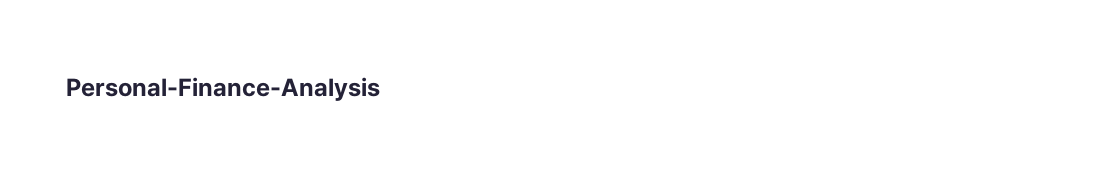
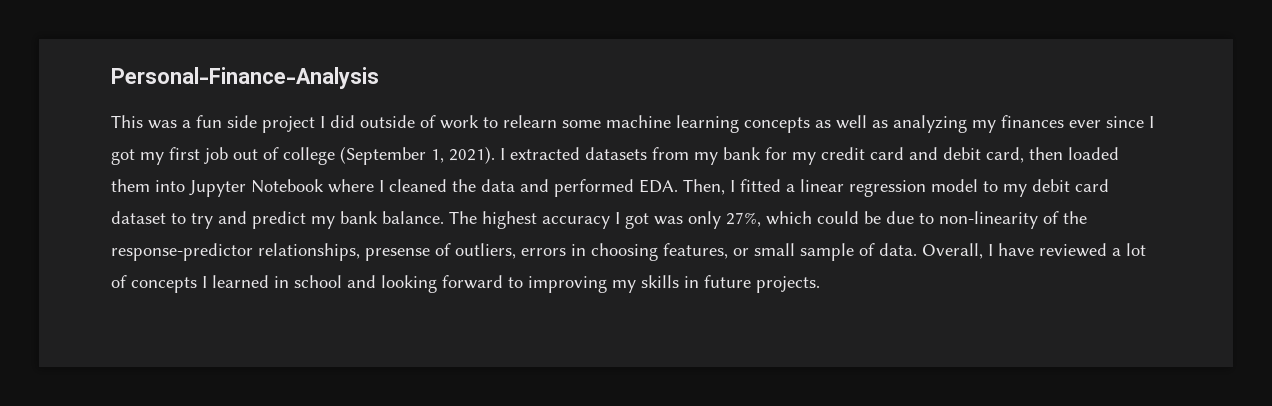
(380, 89) none -> [111,115,1154,133] [111,146,1119,165] [111,179,1109,197] [111,211,1087,229] [111,243,1146,261] [111,275,820,293] // This was a fun side project I did outside of work to relearn some machine learning concepts as well as analyzing my finances ever since I got my first job out of college (September 1, 2021). I extracted datasets from my bank for my credit card and debit card, then loaded them into Jupyter Notebook where I cleaned the data and performed EDA. Then, I fitted a linear regression model to my debit card dataset to try and predict my bank balance. The highest accuracy I got was only 27%, which could be due to non-linearity of the response-predictor relationships, presense of outliers, errors in choosing features, or small sample of data. Overall, I have reviewed a lot of concepts I learned in school and looking forward to improving my skills in future projects.

